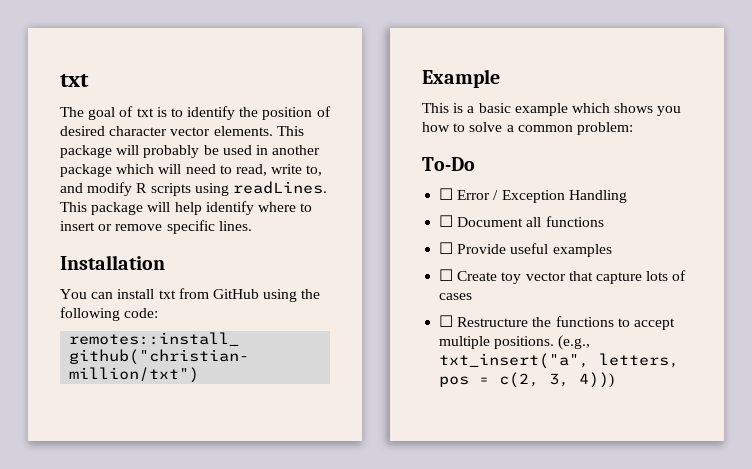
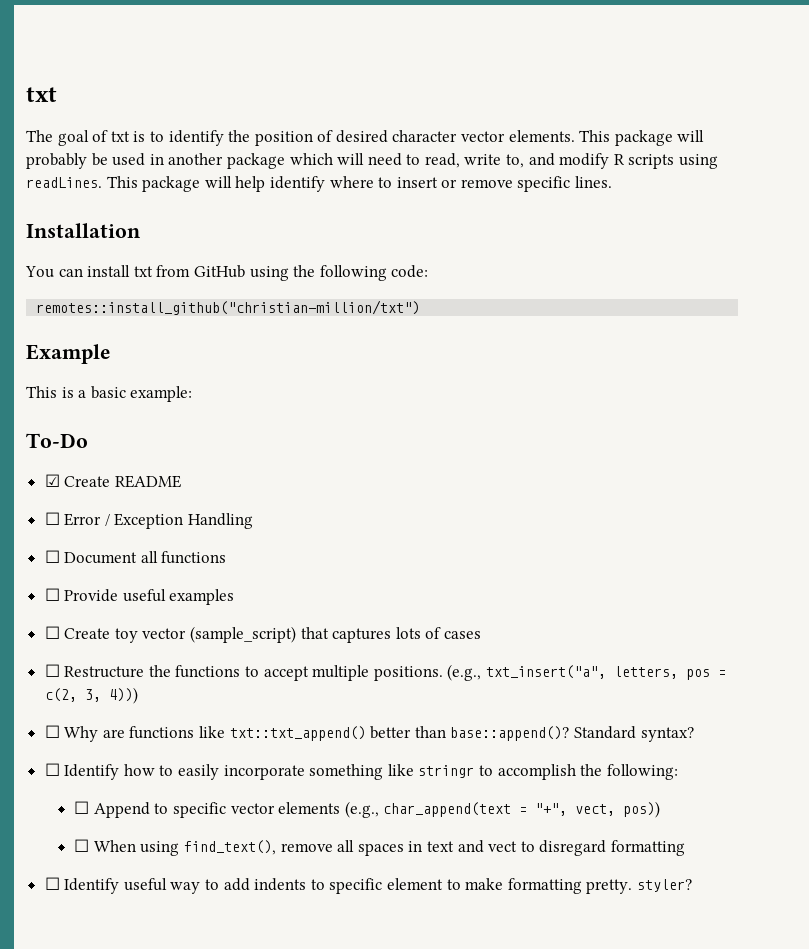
[514,103,682,116] [422,122,633,135] [422,157,475,171] example which shows you how to solve a common problem: // To-Do -> [130,386,193,402] [26,433,88,448] [44,474,181,488] example: // To-Do // ☑ Create README
[568,271,642,284] that capture -> [190,626,392,643] (sample_script) that captures
(615, 380) none -> [44,725,694,742] [44,763,678,780] [74,801,661,818] [74,839,685,856] [44,877,692,894] // ☐ Why are functions like txt::txt_append() better than base::append()? Standard syntax? // ☐ Identify how to easily incorporate something like stringr to accomplish the following: // ☐ Append to specific vector elements (e.g., char_append(text = "+", vect, pos)) // ☐ When using find_text(), remove all spaces in text and vect to disregard formatting // ☐ Identify useful way to add indents to specific element to make formatting pretty. styler?

